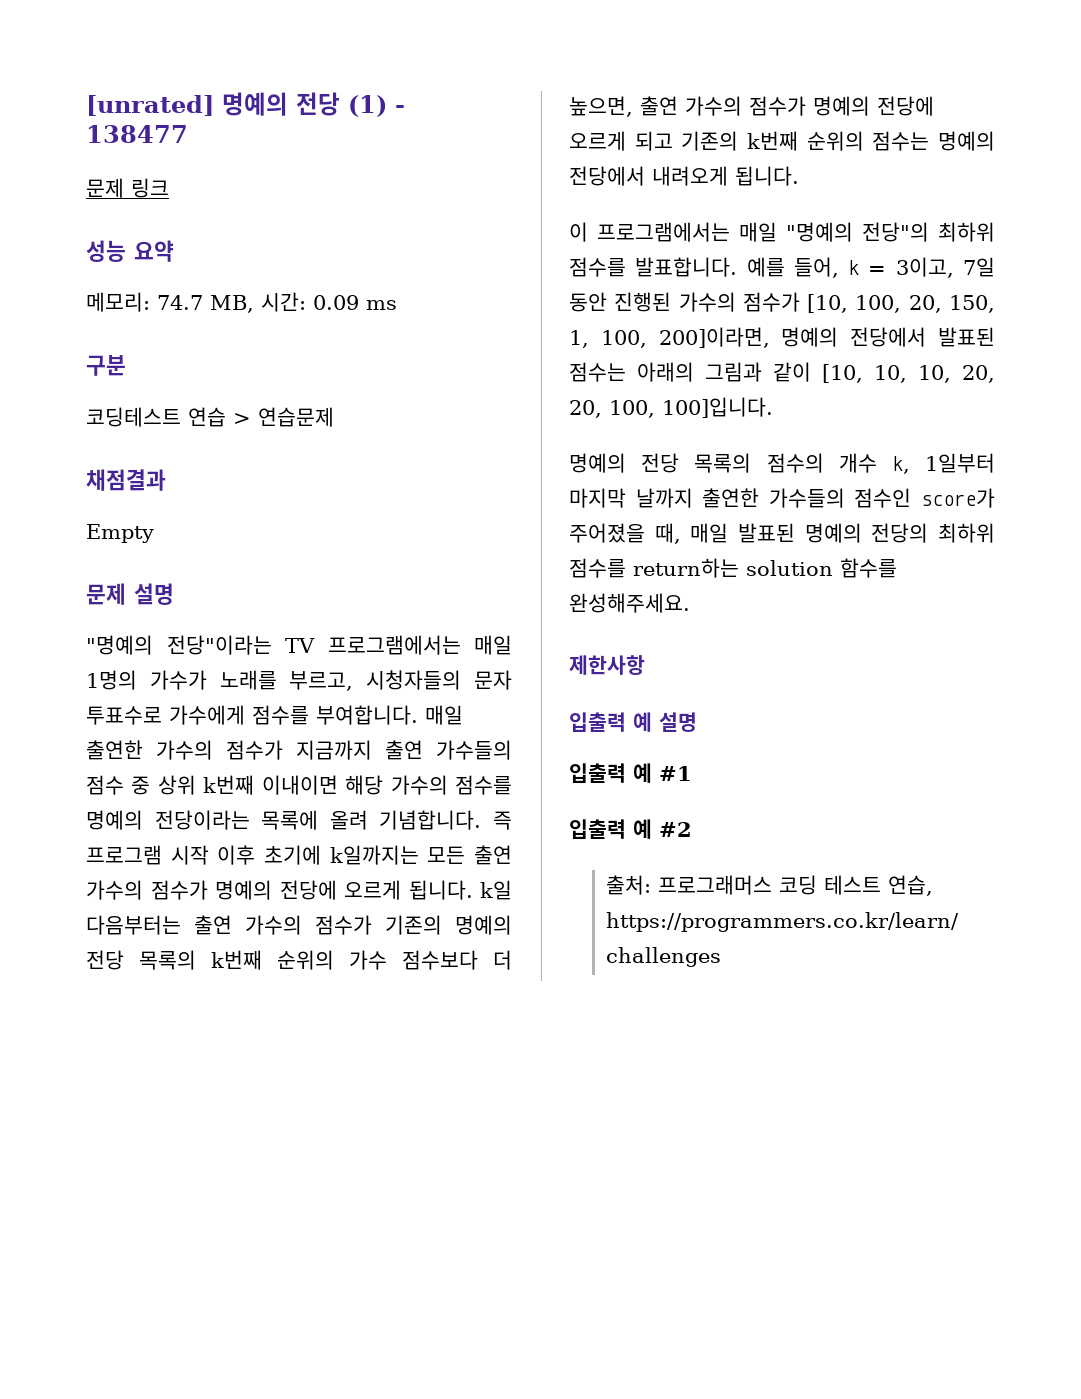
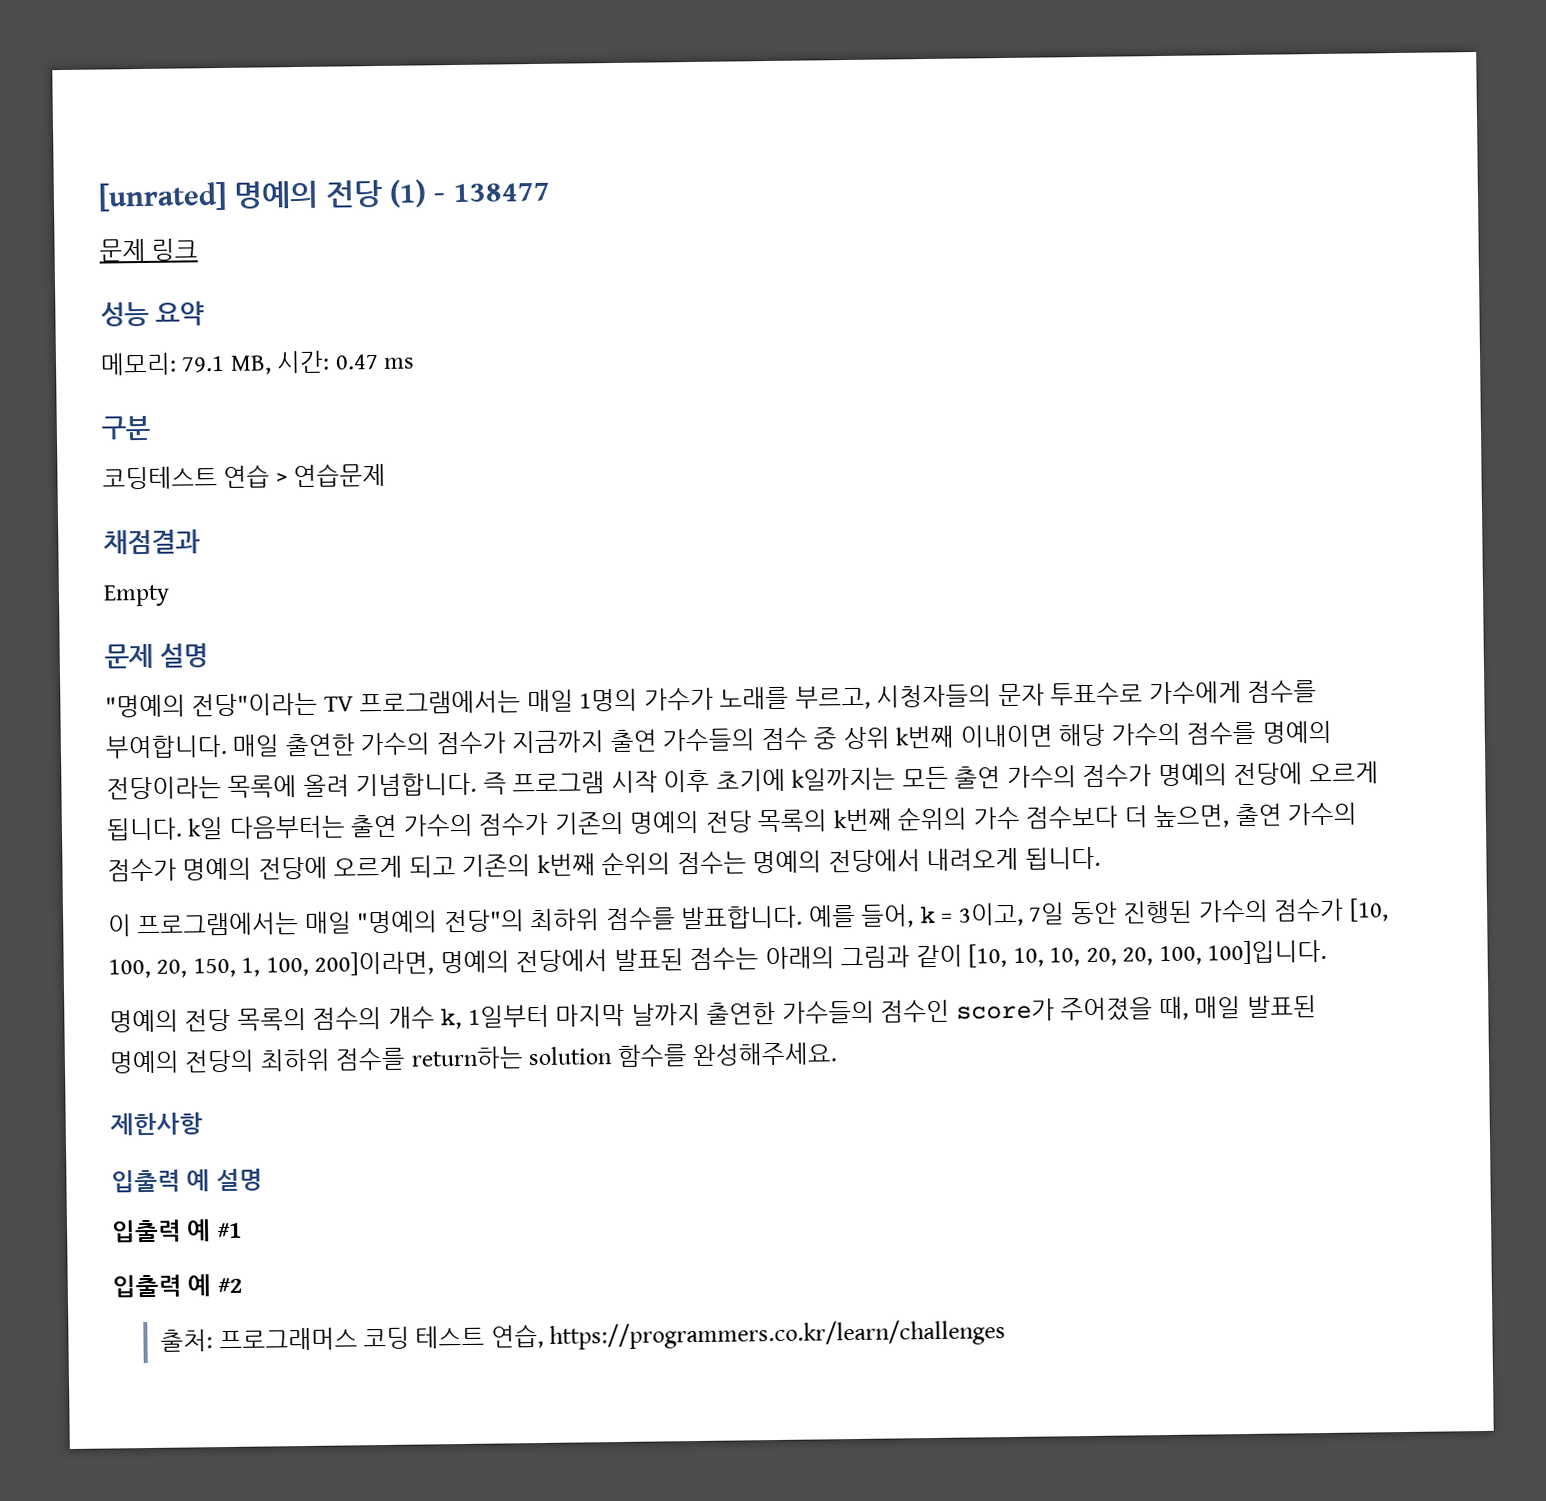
[157,295,203,310] 74.7 -> [181,355,226,373] 79.1
[313,295,359,310] 0.09 -> [334,354,379,370] 0.47

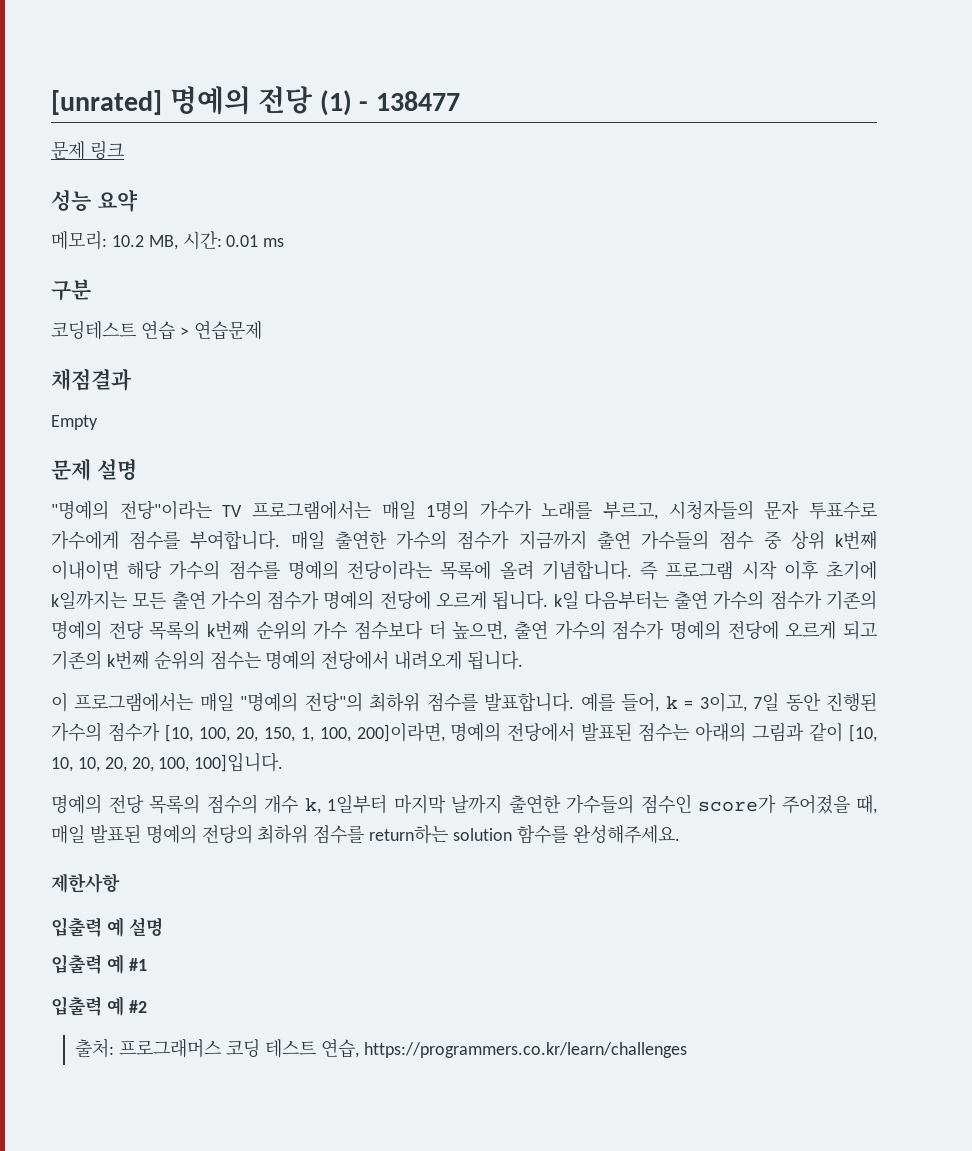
[181,355,226,373] 79.1 -> [111,235,144,247] 10.2
[334,354,379,370] 0.47 -> [226,235,259,247] 0.01

